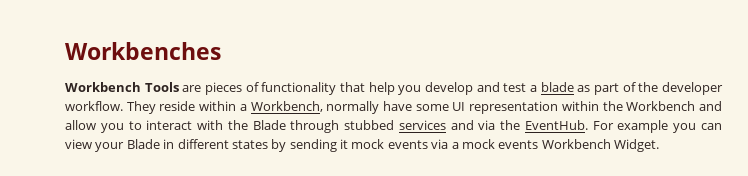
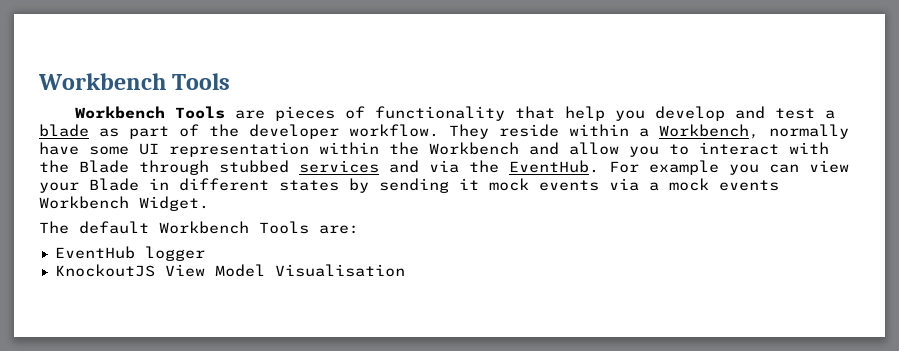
[65,42,221,60] Workbenches -> [38,73,231,90] Workbench Tools
(659, 145) none -> [39,221,359,234] [54,246,205,261] [54,264,405,277] // The default Workbench Tools are: // EventHub logger // KnockoutJS View Model Visualisation

